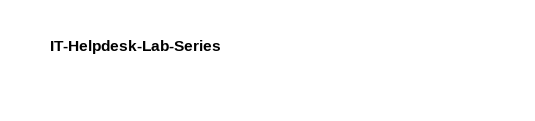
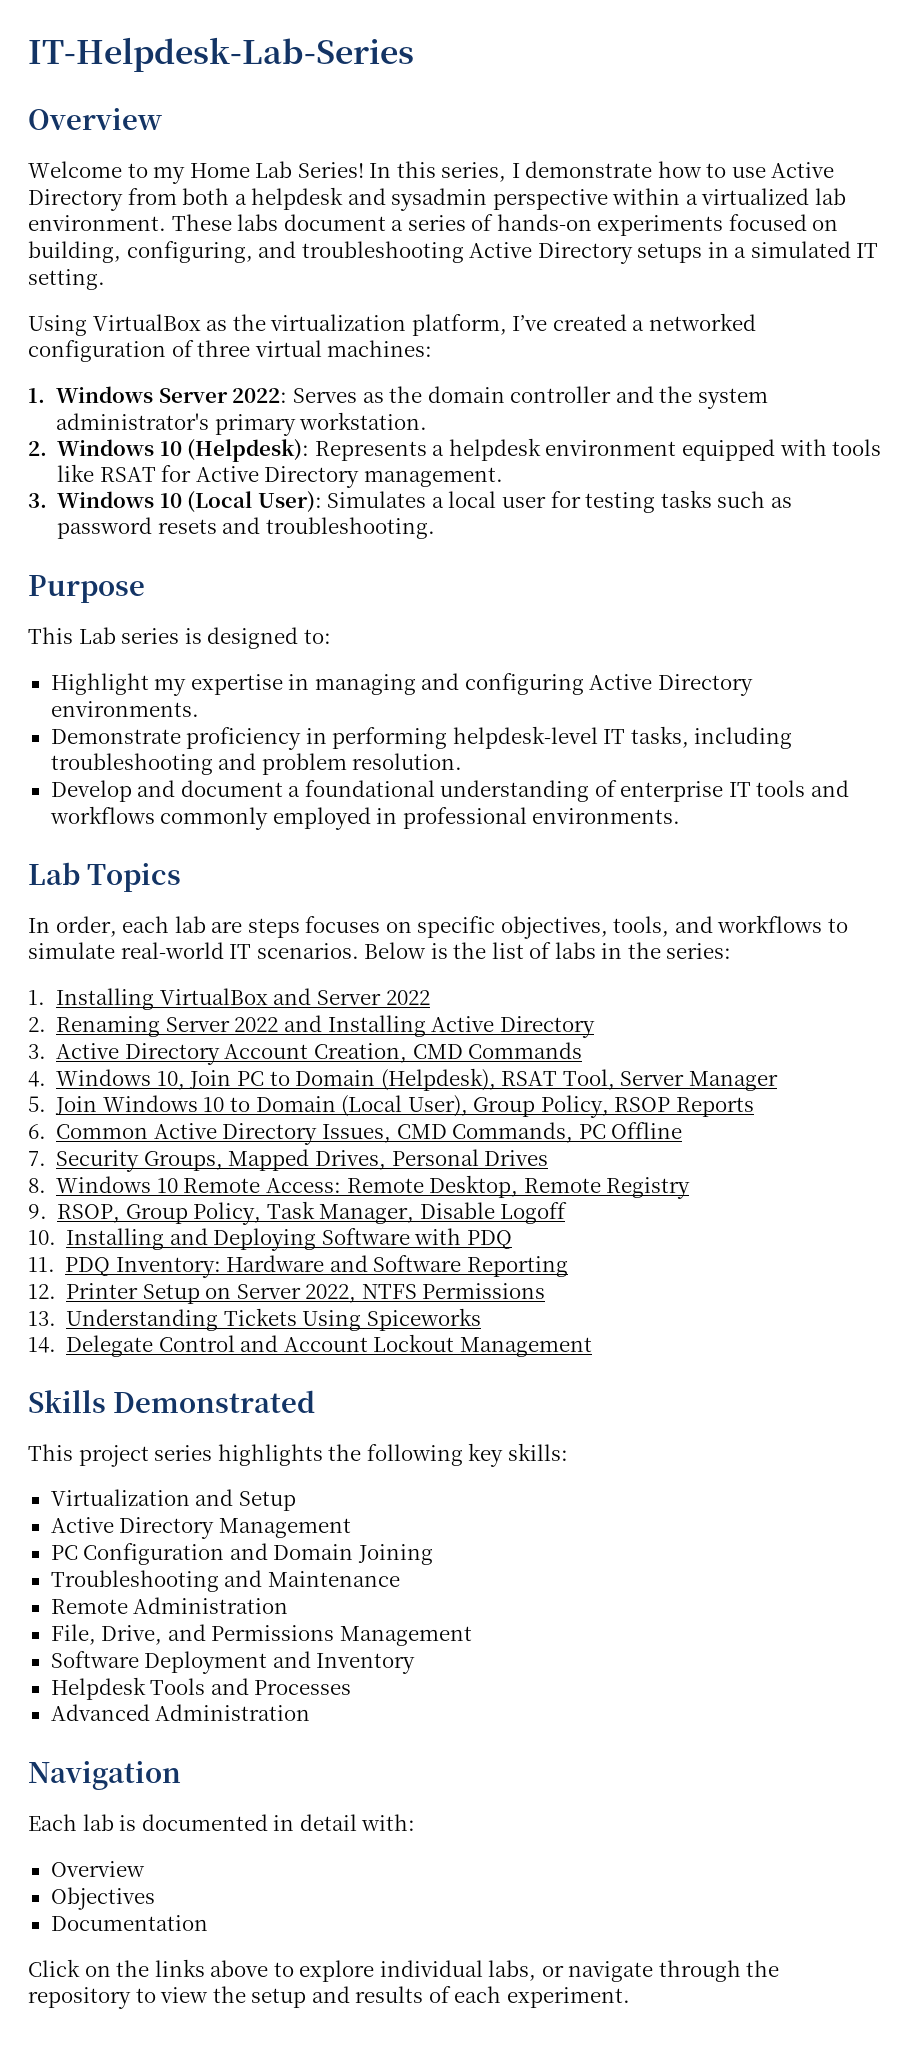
(221, 47) none -> [28,108,162,130] [28,161,835,184] [28,187,846,211] [28,214,839,236] [28,241,879,264] [28,269,105,290] [28,313,756,336] [28,340,433,362] [28,386,768,409] [56,412,428,436] [28,438,882,462] [57,464,503,488] [28,490,792,513] [57,517,435,539] [28,575,145,603] [28,627,331,649] [50,673,753,696] [50,701,199,717] [50,726,793,750] [50,753,463,775] [50,780,849,802] [49,806,681,830] [28,862,182,892] [28,915,848,939] [28,942,732,959] [28,988,430,1010] [28,1015,595,1038] [28,1042,583,1065] [28,1068,778,1091] [28,1095,754,1118] [28,1122,683,1145] [28,1149,549,1172] [28,1175,691,1199] [28,1201,568,1225] [28,1228,512,1251] [28,1255,568,1278] [28,1283,546,1304] [28,1308,481,1331] [28,1334,592,1357] [28,1390,316,1413] [28,1443,568,1467] [50,1489,296,1511] [50,1517,351,1539] [50,1543,433,1565] [50,1570,400,1592] [50,1597,289,1614] [50,1624,472,1646] [50,1651,416,1674] [50,1677,352,1700] [50,1704,311,1721] [28,1761,181,1790] [28,1814,416,1831] [50,1861,145,1877] [50,1887,155,1910] [50,1915,208,1931] [28,1959,780,1982] [28,1986,630,2009] // Overview // Welcome to my Home Lab Series! In this series, I demonstrate how to use Active Directory from both a helpdesk and sysadmin perspective within a virtualized lab environment. These labs document a series of hands-on experiments focused on building, configuring, and troubleshooting Active Directory setups in a simulated IT setting. // Using VirtualBox as the virtualization platform, I’ve created a networked configuration of three virtual machines: // 1. Windows Server 2022: Serves as the domain controller and the system administrator's primary workstation. // 2. Windows 10 (Helpdesk): Represents a helpdesk environment equipped with tools like RSAT for Active Directory management. // 3. Windows 10 (Local User): Simulates a local user for testing tasks such as password resets and troubleshooting. // Purpose // This Lab series is designed to: // Highlight my expertise in managing and configuring Active Directory environments. // Demonstrate proficiency in performing helpdesk-level IT tasks, including troubleshooting and problem resolution. // Develop and document a foundational understanding of enterprise IT tools and workflows commonly employed in professional environments. // Lab Topics // In order, each lab are steps focuses on specific objectives, tools, and workflows to simulate real-world IT scenarios. Below is the list of labs in the series: // 1. Installing VirtualBox and Server 2022 // 2. Renaming Server 2022 and Installing Active Directory // 3. Active Directory Account Creation, CMD Commands // 4. Windows 10, Join PC to Domain (Helpdesk), RSAT Tool, Server Manager // 5. Join Windows 10 to Domain (Local User), Group Policy, RSOP Reports // 6. Common Active Directory Issues, CMD Commands, PC Offline // 7. Security Groups, Mapped Drives, Personal Drives // 8. Windows 10 Remote Access: Remote Desktop, Remote Registry // 9. RSOP, Group Policy, Task Manager, Disable Logoff // 10. Installing and Deploying Software with PDQ // 11. PDQ Inventory: Hardware and Software Reporting // 12. Printer Setup on Server 2022, NTFS Permissions // 13. Understanding Tickets Using Spiceworks // 14. Delegate Control and Account Lockout Management // Skills Demonstrated // This project series highlights the following key skills: // Virtualization and Setup // Active Directory Management // PC Configuration and Domain Joining // Troubleshooting and Maintenance // Remote Administration // File, Drive, and Permissions Management // Software Deployment and Inventory // Helpdesk Tools and Processes // Advanced Administration // Navigation // Each lab is documented in detail with: // Overview // Objectives // Documentation // Click on the links above to explore individual labs, or navigate through the repository to view the setup and results of each experiment.

